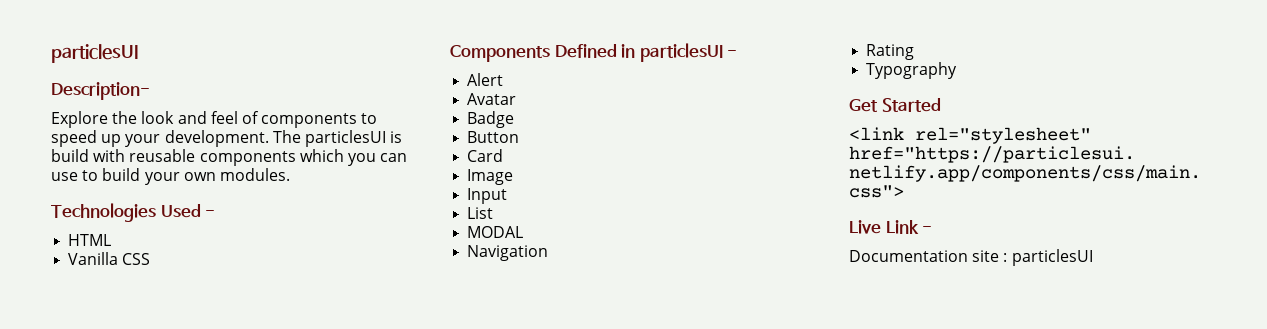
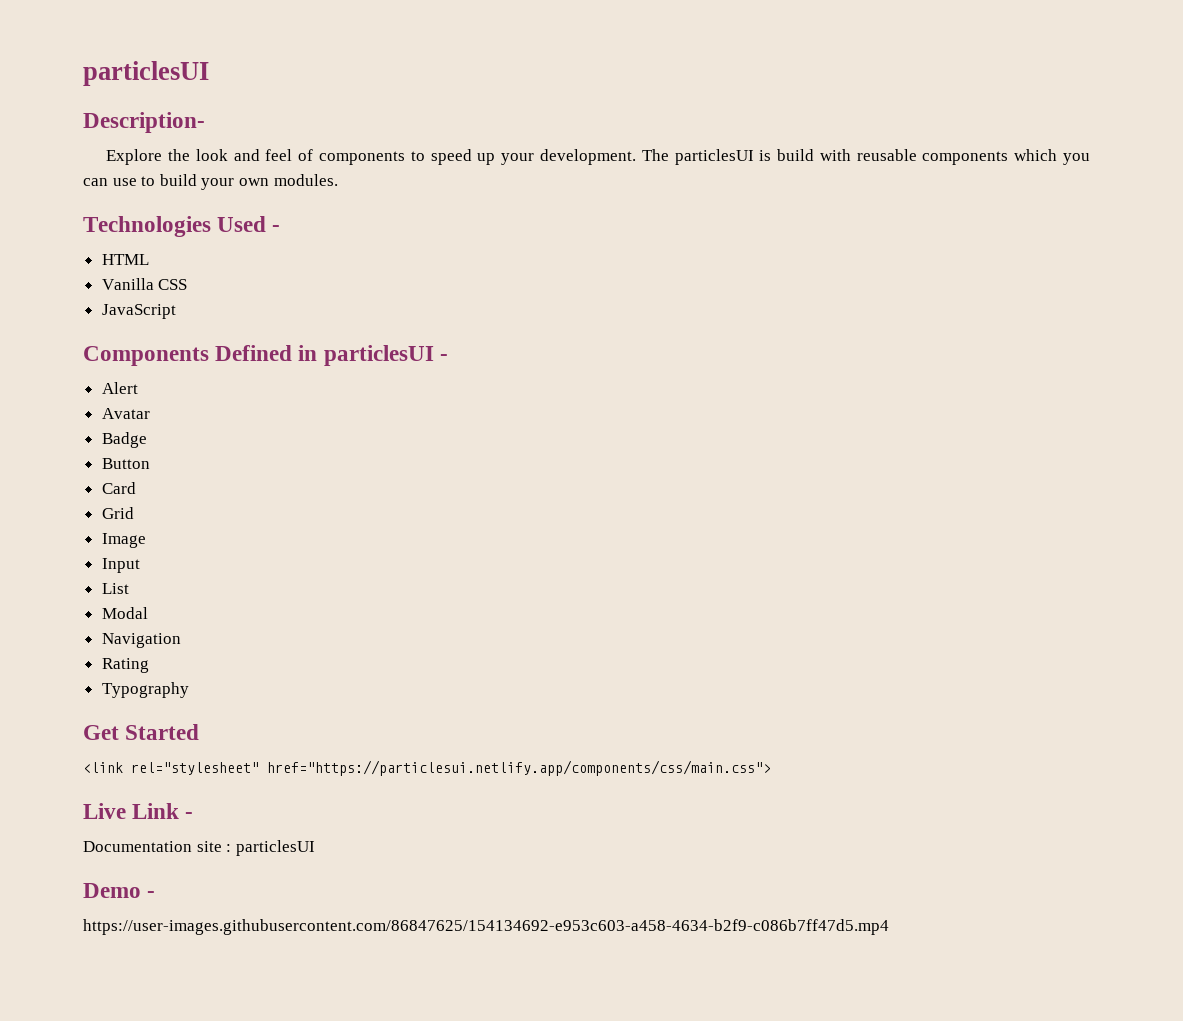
(151, 259) none -> [101,304,176,319] // JavaScript
(504, 155) none -> [101,507,134,519] // Grid
[467,226,524,238] MODAL -> [101,607,148,619] Modal
(1093, 257) none -> [83,883,156,898] [83,919,889,935] // Demo - // https://user-images.githubusercontent.com/86847625/154134692-e953c603-a458-4634-b2f9-c086b7ff47d5.mp4

